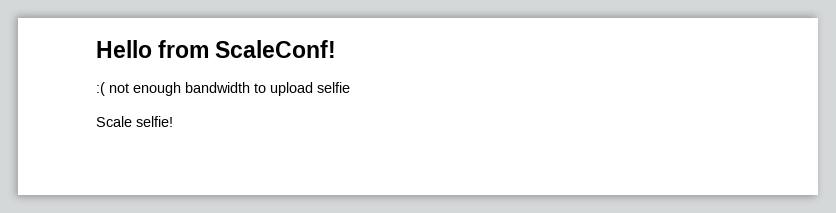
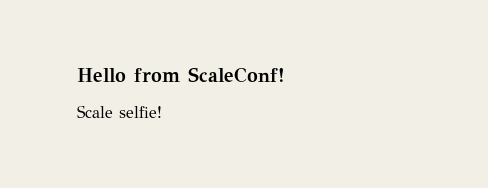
[96,82,350,96] // :( not enough bandwidth to upload selfie -> (285, 75) none

